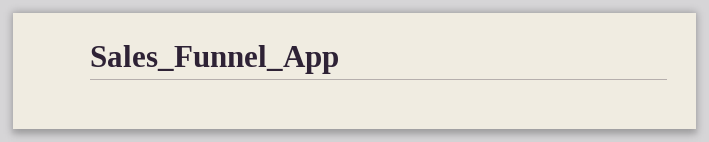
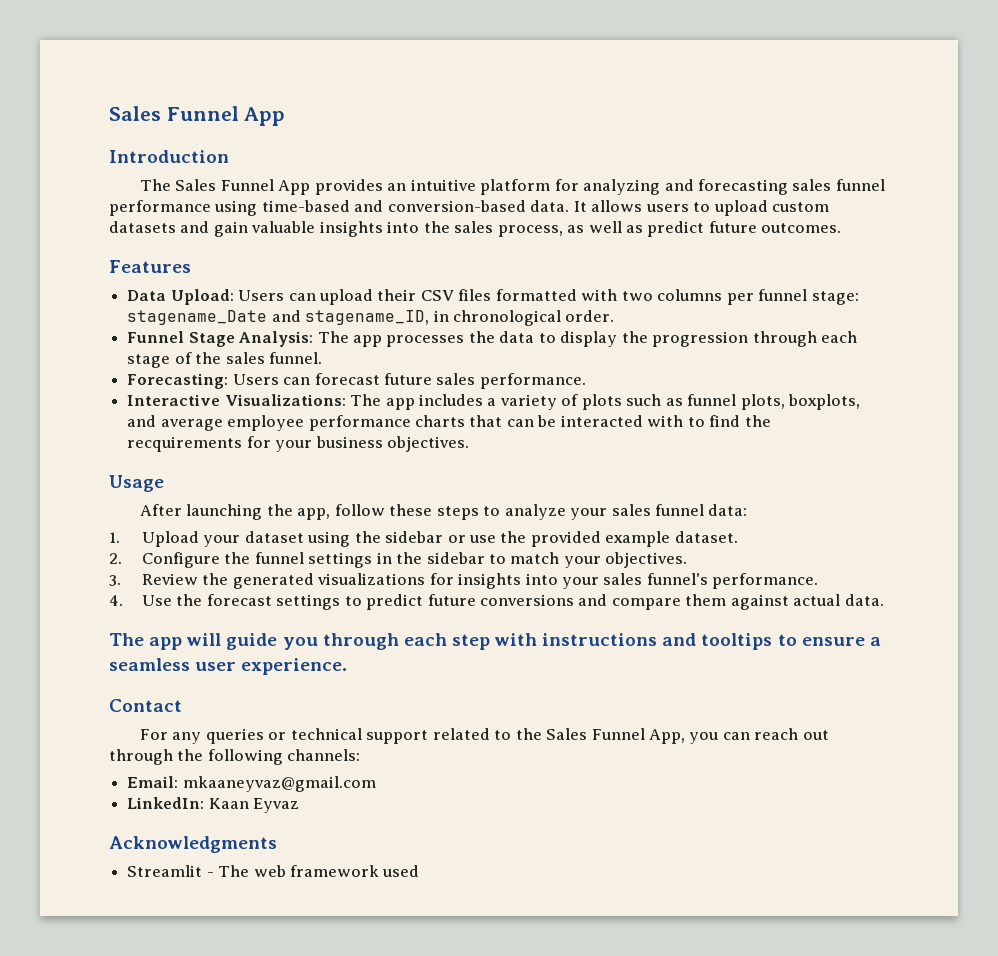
[90,45,339,74] Sales_Funnel_App -> [109,106,286,126] [109,150,229,163] [140,179,885,195] [109,200,830,216] [109,221,842,237] [109,260,191,273] [127,289,859,305] [127,310,615,326] [127,331,858,347] [127,352,322,368] [127,373,586,389] [127,394,861,410] [127,415,771,431] [127,436,469,452] [109,475,164,492] [140,504,748,520] [109,531,738,547] [109,552,688,568] [109,573,819,589] [109,594,884,610] [109,633,881,650] [109,658,348,675] [109,699,182,712] [140,728,829,744] [109,749,361,765] [127,776,376,792] [127,797,300,813] [109,836,277,853] [127,865,420,877] Sales Funnel App // Introduction // The Sales Funnel App provides an intuitive platform for analyzing and forecasting sales funnel performance using time-based and conversion-based data. It allows users to upload custom datasets and gain valuable insights into the sales process, as well as predict future outcomes. // Features // Data Upload: Users can upload their CSV files formatted with two columns per funnel stage: stagename_Date and stagename_ID, in chronological order. // Funnel Stage Analysis: The app processes the data to display the progression through each stage of the sales funnel. // Forecasting: Users can forecast future sales performance. // Interactive Visualizations: The app includes a variety of plots such as funnel plots, boxplots, and average employee performance charts that can be interacted with to find the recquirements for your business objectives. // Usage // After launching the app, follow these steps to analyze your sales funnel data: // 1. Upload your dataset using the sidebar or use the provided example dataset. // 2. Configure the funnel settings in the sidebar to match your objectives. // 3. Review the generated visualizations for insights into your sales funnel's performance. // 4. Use the forecast settings to predict future conversions and compare them against actual data. // The app will guide you through each step with instructions and tooltips to ensure a seamless user experience. // Contact // For any queries or technical support related to the Sales Funnel App, you can reach out through the following channels: // Email: mkaaneyvaz@gmail.com // LinkedIn: Kaan Eyvaz // Acknowledgments // Streamlit - The web framework used

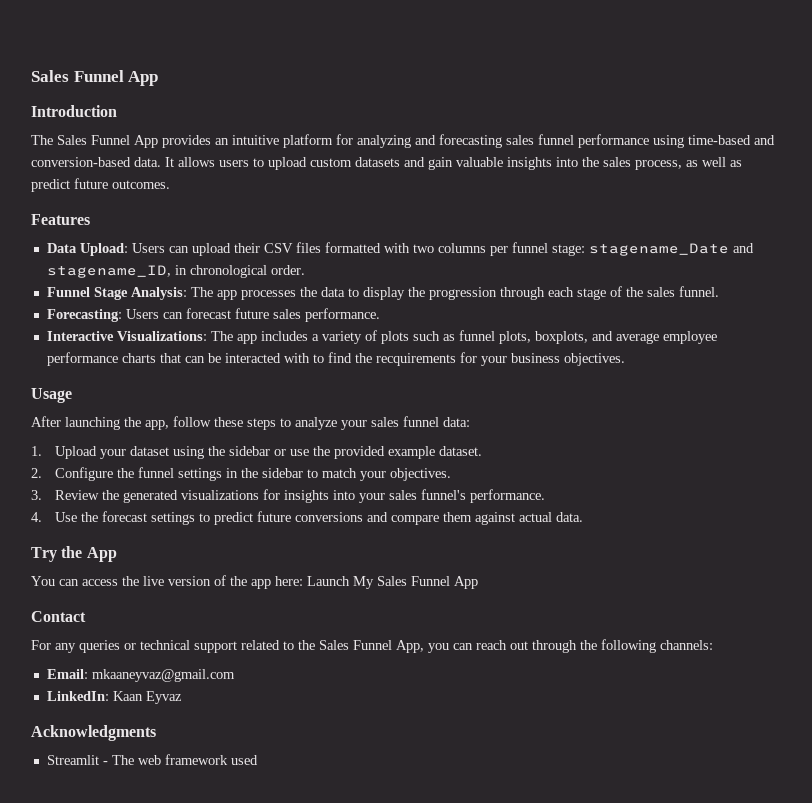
[109,633,881,650] [109,658,348,675] The app will guide you through each step with instructions and tooltips to ensure a seamless user experience. -> [31,546,117,562] [31,575,478,589] Try the App // You can access the live version of the app here: Launch My Sales Funnel App

